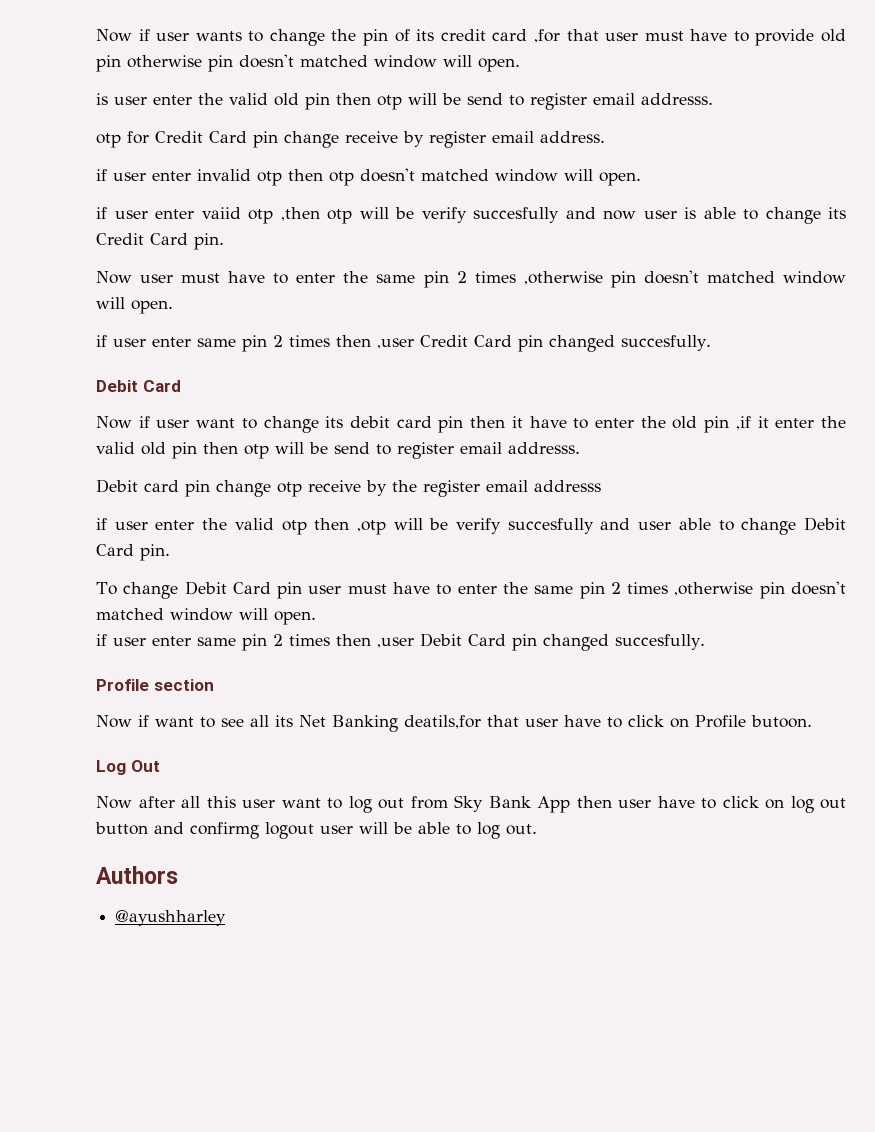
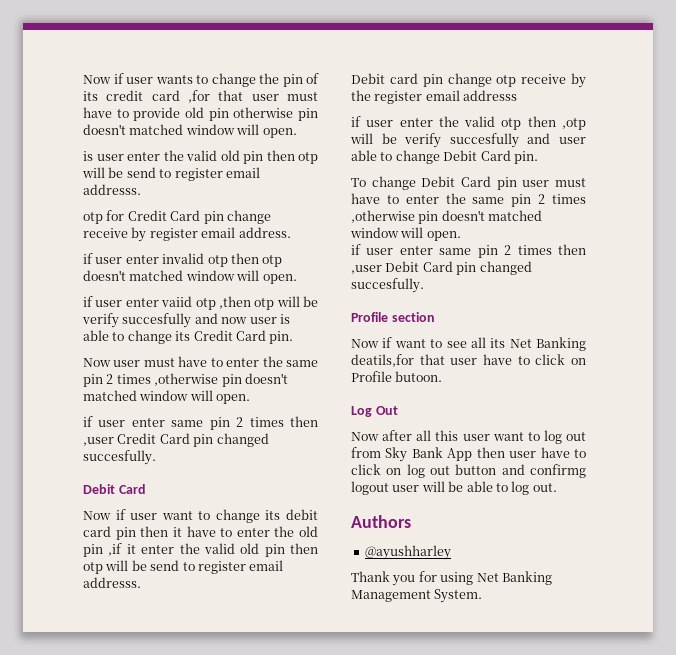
(227, 918) none -> [351,571,552,586] [351,589,483,603] // Thank you for using Net Banking Management System.

